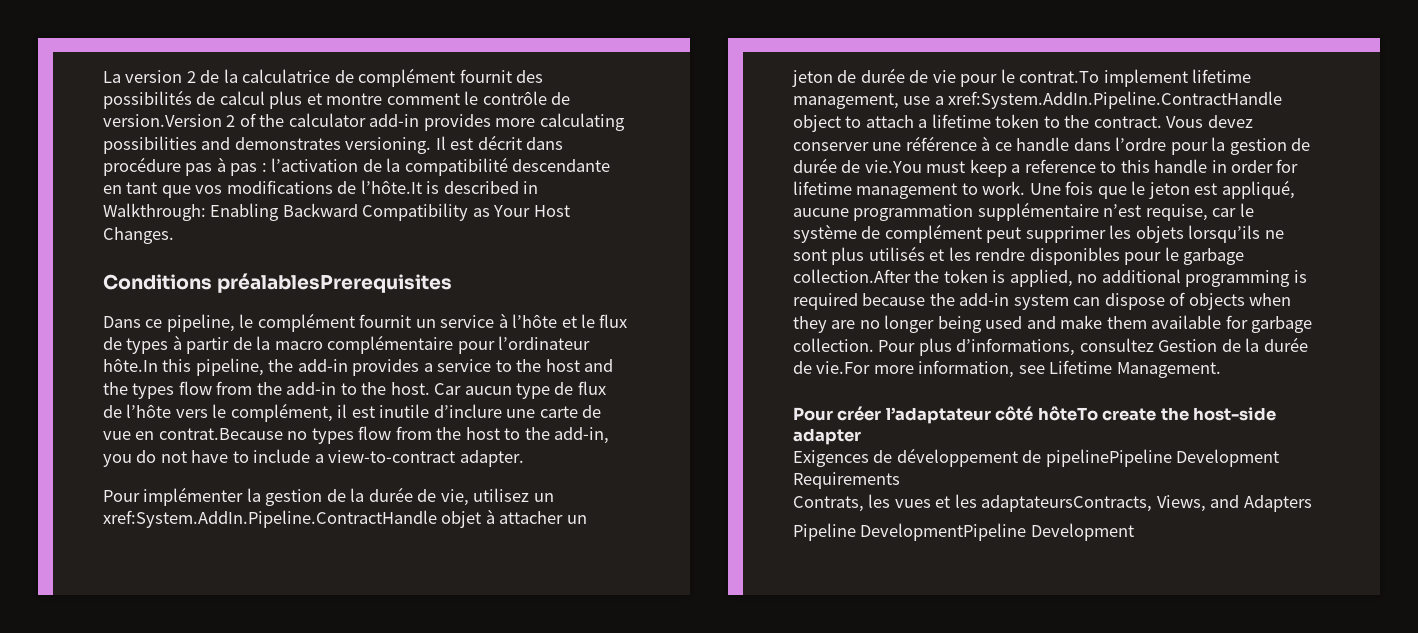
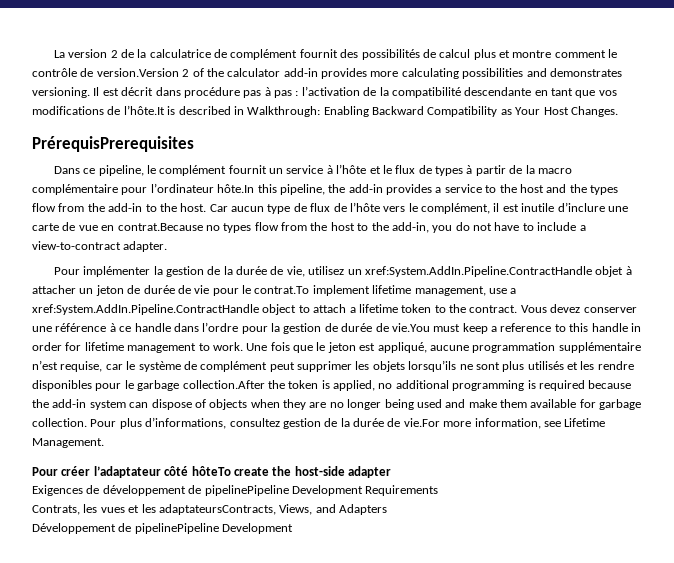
[103,273,453,293] Conditions préalablesPrerequisites -> [32,136,194,152] PrérequisPrerequisites
[1158,339,1218,352] Gestion -> [282,418,321,429] gestion
[793,523,1027,541] Pipeline DevelopmentPipeline -> [32,523,219,534] Développement de pipelinePipeline

